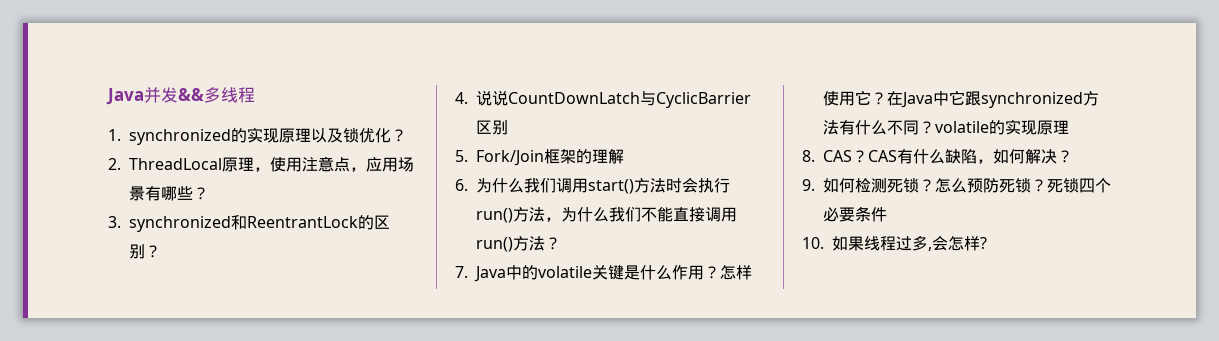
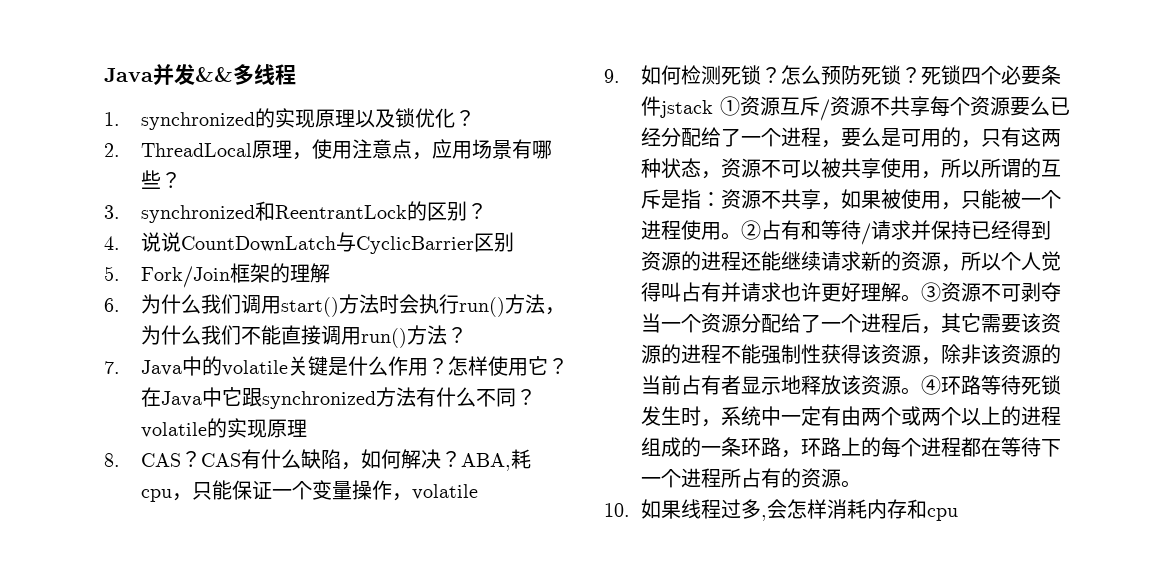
(1073, 156) none -> [461,449,532,471] [141,480,479,502] ABA,耗cpu，只能保证一个变量操作，volatile
(887, 214) none -> [660,96,1071,121] [641,127,1062,148] [641,158,1062,179] [641,189,1062,210] [641,220,1052,245] [641,251,1062,272] [641,282,1062,302] [641,313,1062,334] [641,344,1062,365] [641,375,1062,395] [641,406,1062,427] [641,437,1062,458] [641,468,862,488] jstack ①资源互斥/资源不共享每个资源要么已经分配给了一个进程，要么是可用的，只有这两种状态，资源不可以被共享使用，所以所谓的互斥是指：资源不共享，如果被使用，只能被一个进程使用。②占有和等待/请求并保持已经得到资源的进程还能继续请求新的资源，所以个人觉得叫占有并请求也许更好理解。③资源不可剥夺当一个资源分配给了一个进程后，其它需要该资源的进程不能强制性获得该资源，除非该资源的当前占有者显示地释放该资源。④环路等待死锁发生时，系统中一定有由两个或两个以上的进程组成的一条环路，环路上的每个进程都在等待下一个进程所占有的资源。
[980,237,987,249] ? -> [827,499,959,521] 消耗内存和cpu

